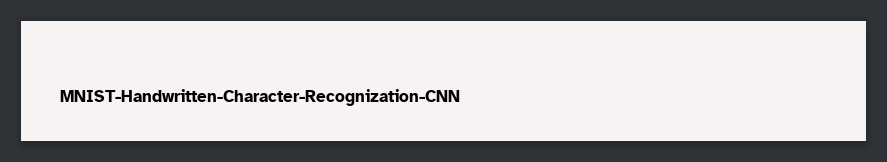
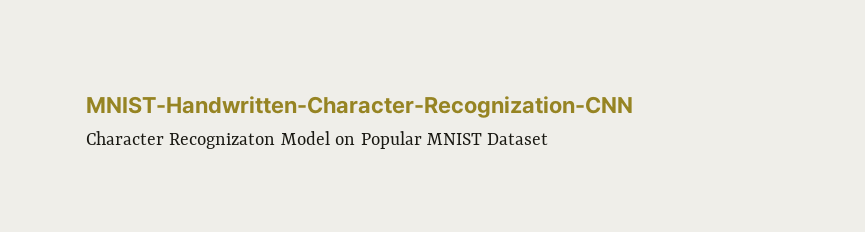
(460, 97) none -> [86,131,549,149] // Character Recognizaton Model on Popular MNIST Dataset

